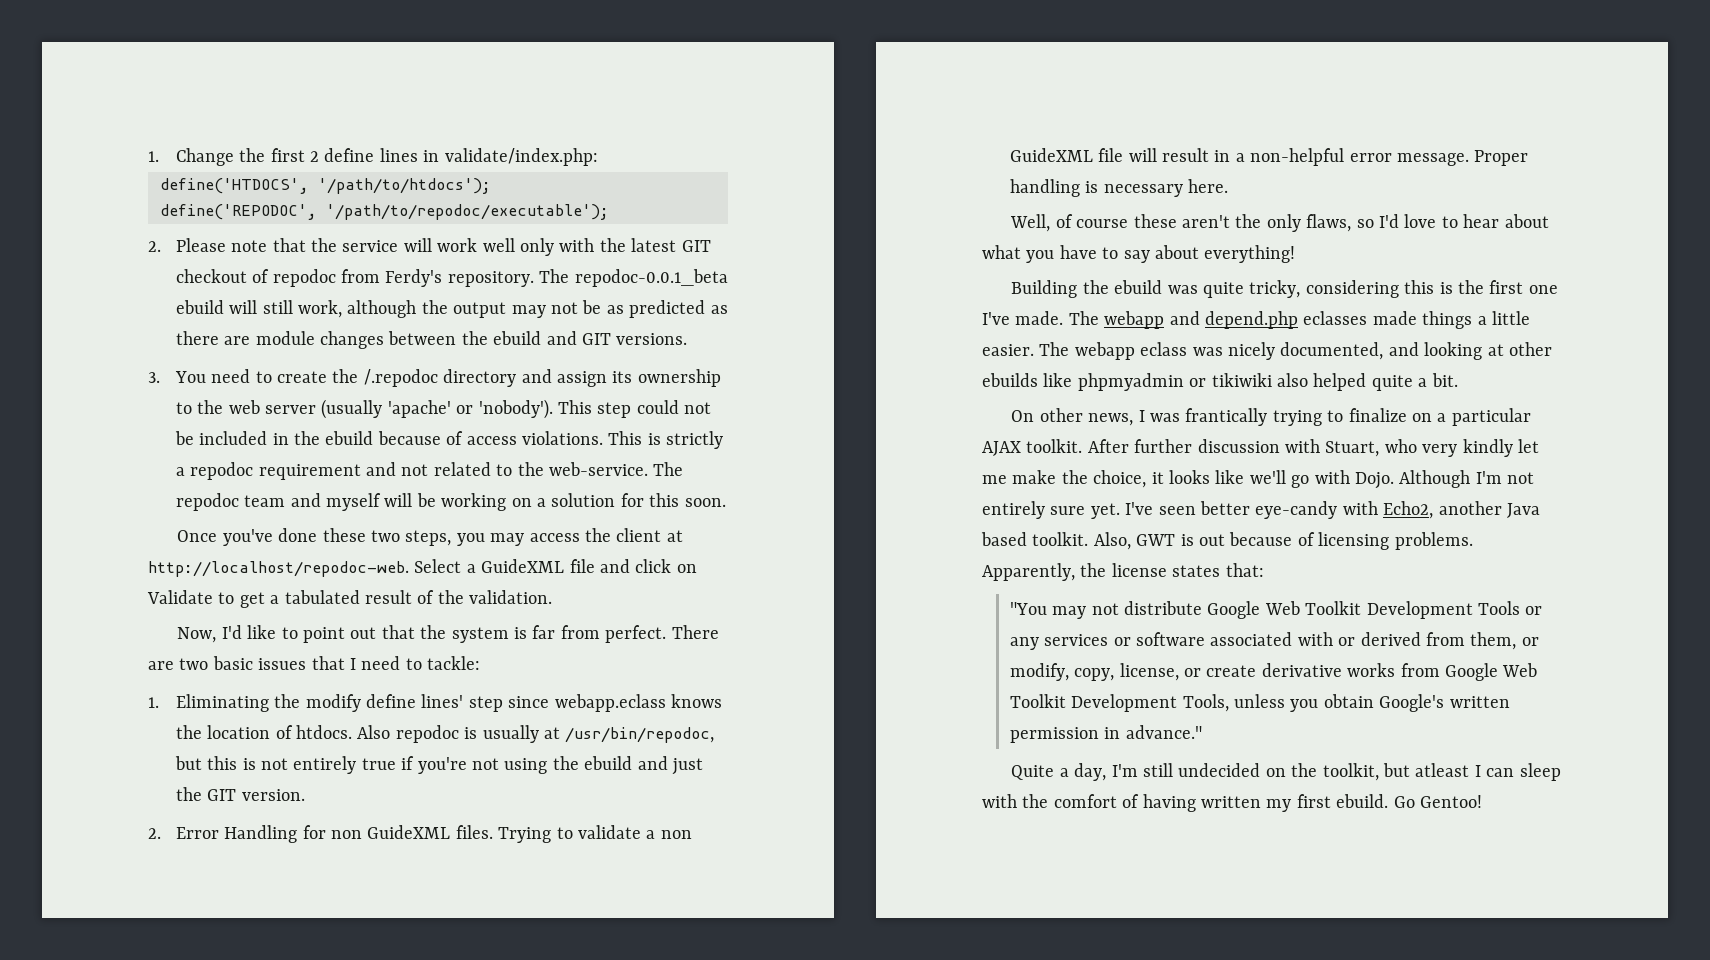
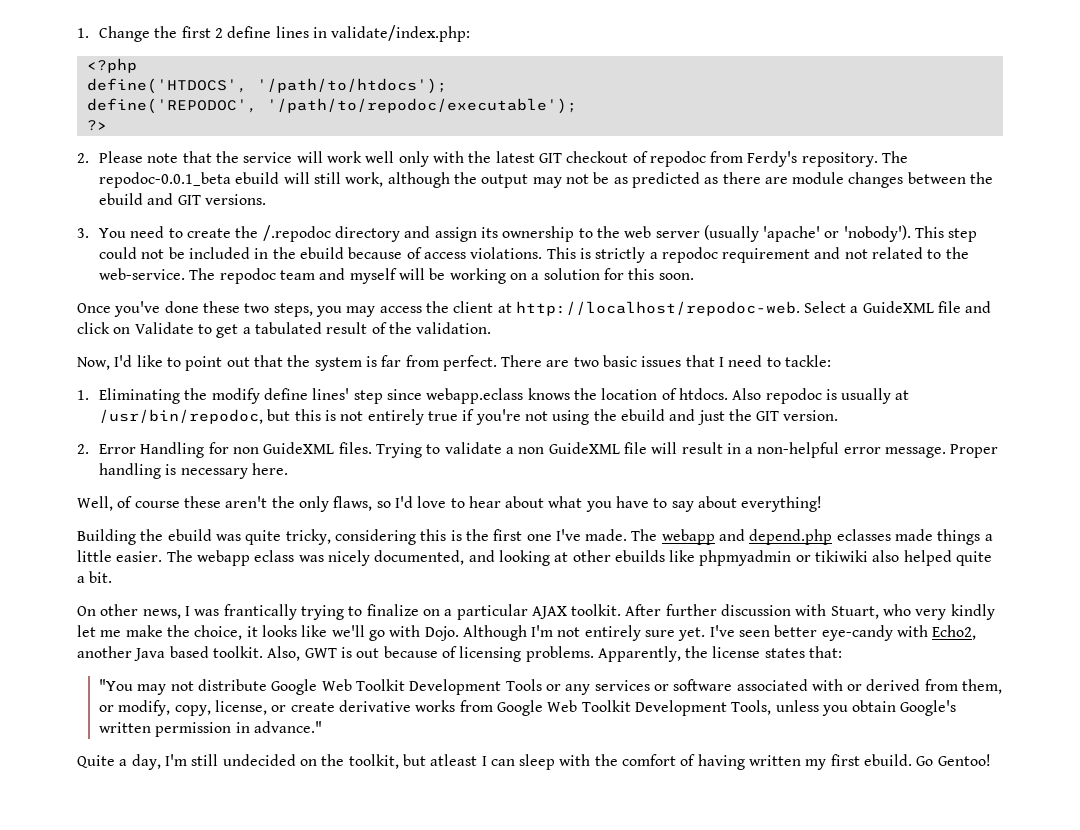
(598, 157) none -> [86,58,137,73] // <?php
(609, 212) none -> [86,120,107,131] // ?>

